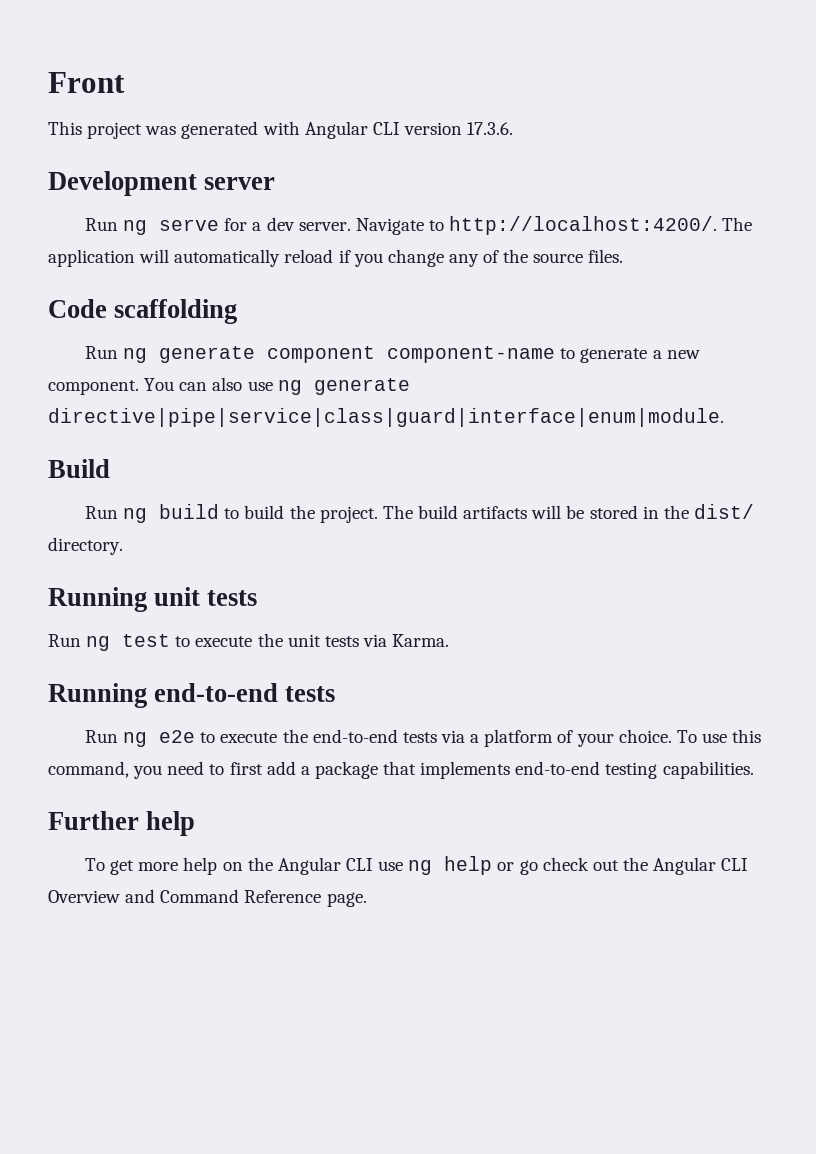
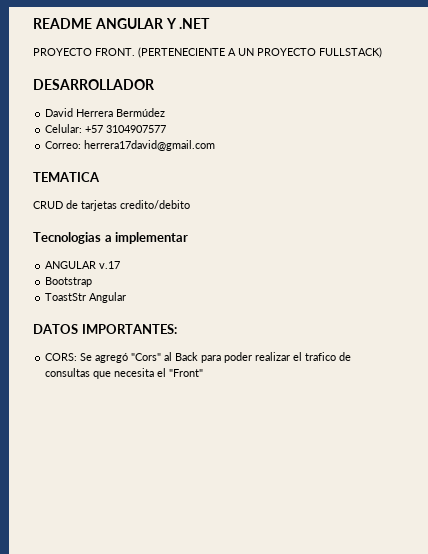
[48,72,125,93] [48,121,514,139] [48,171,276,196] [85,216,753,235] [48,249,624,267] [48,299,238,324] [85,346,700,363] [48,377,410,395] [48,408,724,427] [48,459,110,478] [85,504,754,523] [48,537,123,555] [48,587,258,612] [48,633,450,651] [48,683,336,708] [85,729,762,747] [48,761,754,779] [48,811,196,836] [85,856,749,875] [48,889,367,907] Front // This project was generated with Angular CLI version 17.3.6. // Development server // Run ng serve for a dev server. Navigate to http://localhost:4200/. The application will automatically reload if you change any of the source files. // Code scaffolding // Run ng generate component component-name to generate a new component. You can also use ng generate directive|pipe|service|class|guard|interface|enum|module. // Build // Run ng build to build the project. The build artifacts will be stored in the dist/ directory. // Running unit tests // Run ng test to execute the unit tests via Karma. // Running end-to-end tests // Run ng e2e to execute the end-to-end tests via a platform of your choice. To use this command, you need to first add a package that implements end-to-end testing capabilities. // Further help // To get more help on the Angular CLI use ng help or go check out the Angular CLI Overview and Command Reference page. -> [33,18,211,29] [33,47,382,58] [33,79,155,90] [45,108,166,117] [45,124,167,133] [45,140,216,151] [33,172,100,182] [33,200,190,211] [33,232,189,244] [45,261,121,269] [45,277,93,287] [45,292,127,303] [33,324,177,334] [45,352,352,363] [45,368,204,379] README ANGULAR Y .NET // PROYECTO FRONT. (PERTENECIENTE A UN PROYECTO FULLSTACK) // DESARROLLADOR // David Herrera Bermúdez // Celular: +57 3104907577 // Correo: herrera17david@gmail.com // TEMATICA // CRUD de tarjetas credito/debito // Tecnologias a implementar // ANGULAR v.17 // Bootstrap // ToastStr Angular // DATOS IMPORTANTES: // CORS: Se agregó "Cors" al Back para poder realizar el trafico de consultas que necesita el "Front"

